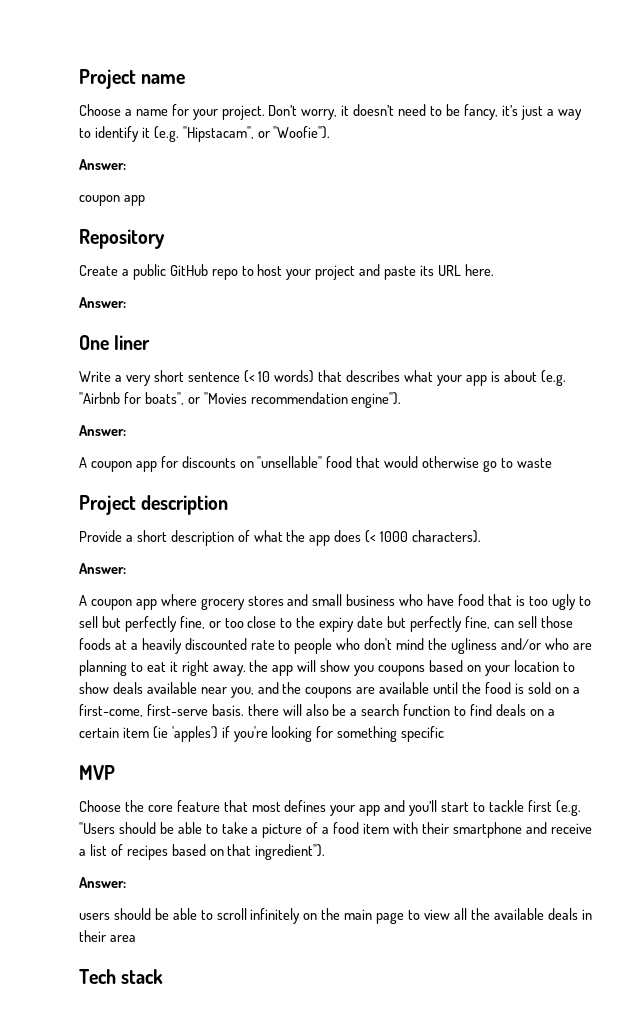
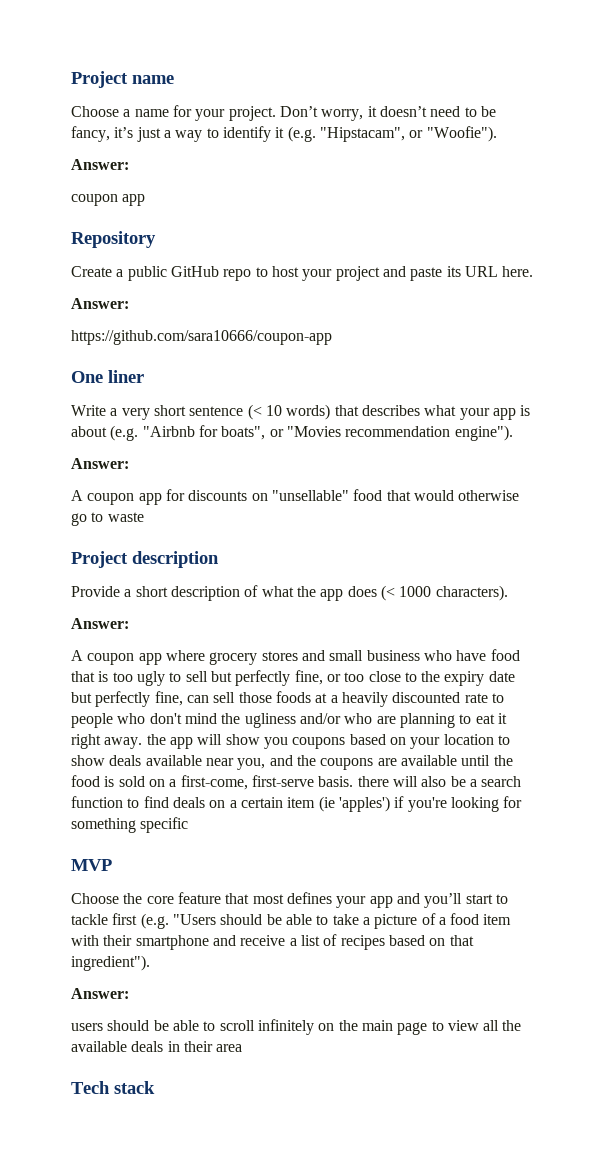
(126, 302) none -> [71,330,332,345] // https://github.com/sara10666/coupon-app

